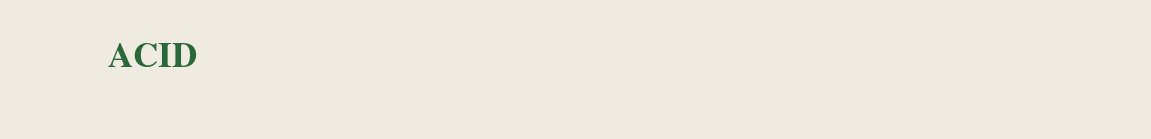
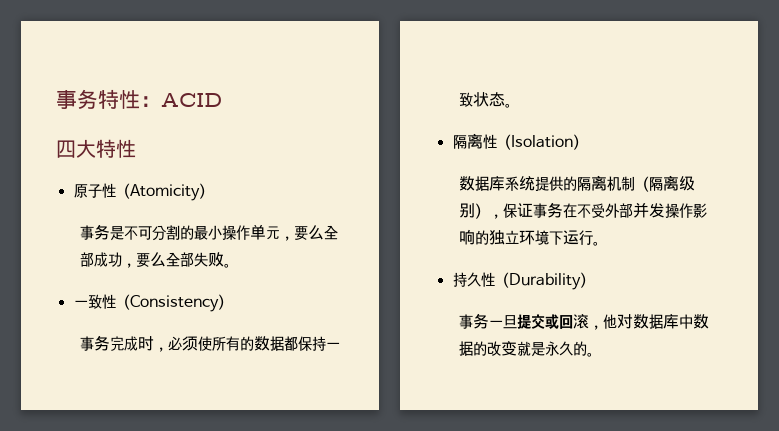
(108, 55) none -> [56,89,161,109] 事务特性：
(197, 55) none -> [56,139,136,158] [73,183,213,201] [80,224,339,241] [80,252,232,268] [73,294,232,312] [80,335,341,352] [459,92,513,108] [452,133,587,150] [459,175,696,192] [459,202,708,219] [459,229,601,246] [452,272,594,290] [459,313,710,330] [459,341,595,357] // 四大特性 // 原子性（Atomicity） // 事务是不可分割的最小操作单元，要么全部成功，要么全部失败。 // 一致性（Consistency） // 事务完成时，必须使所有的数据都保持一致状态。 // 隔离性（Isolation） // 数据库系统提供的隔离机制（隔离级别），保证事务在不受外部并发操作影响的独立环境下运行。 // 持久性（Durability） // 事务一旦提交或回滚，他对数据库中数据的改变就是永久的。

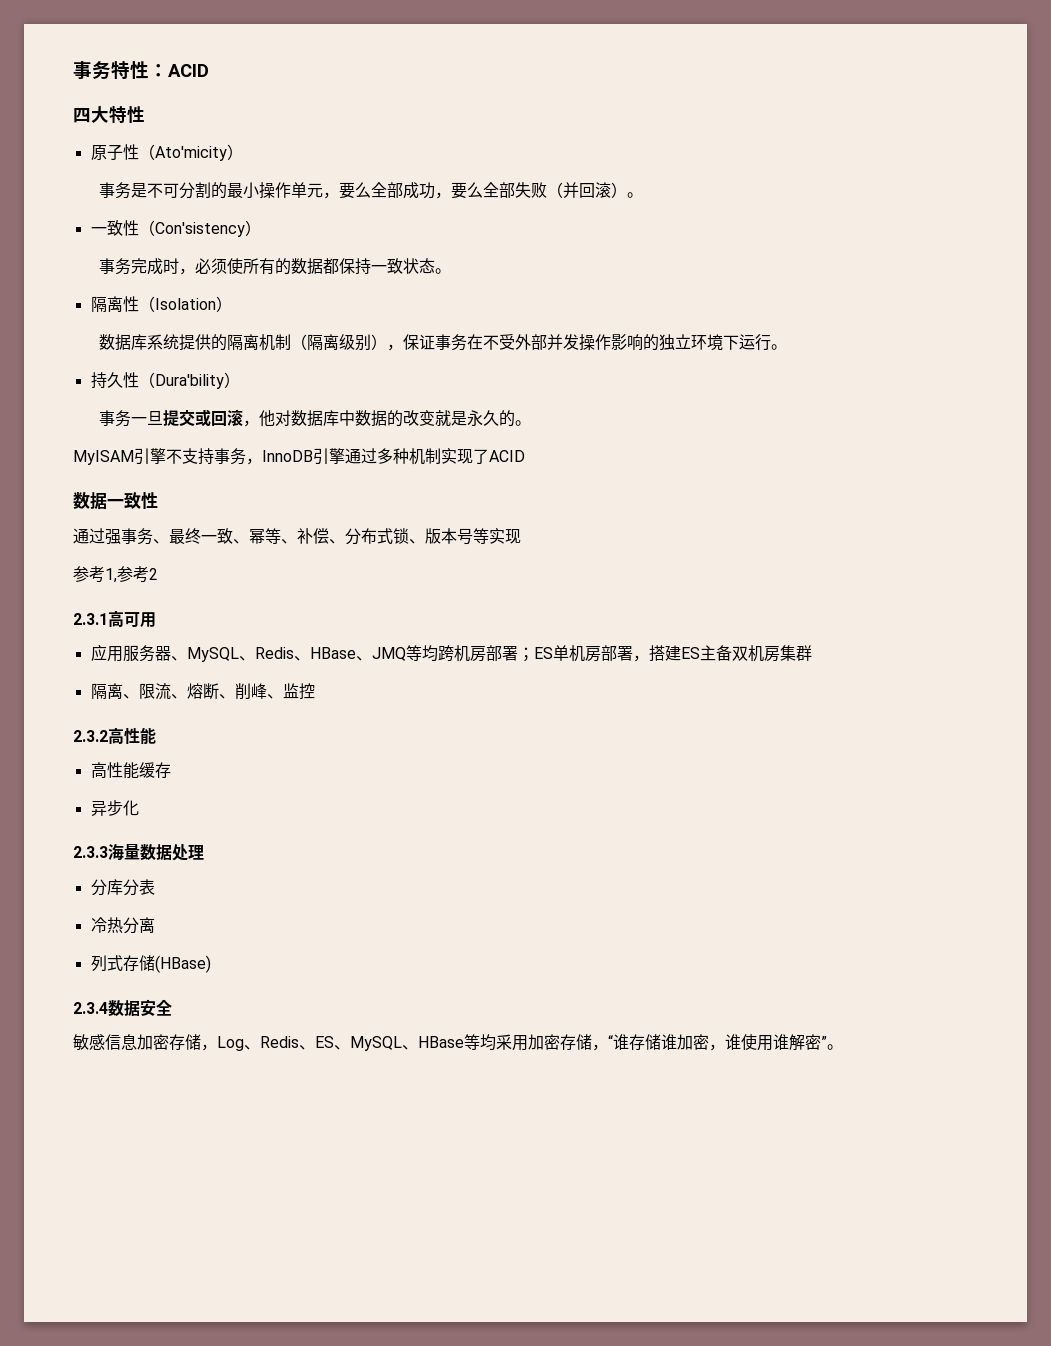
[129,184,200,201] Atomicity -> [154,146,227,161] Ato'micity
(225, 259) none -> [546,182,627,198] （并回滚）
[129,295,219,312] Consistency -> [154,222,245,237] Con'sistency
[508,273,581,290] Durability -> [154,374,224,389] Dura'bility
(595, 354) none -> [73,448,525,465] [73,492,158,510] [73,528,521,545] [73,566,158,583] [73,610,156,628] [90,644,812,662] [90,683,315,700] [73,727,156,744] [90,762,171,779] [90,800,139,816] [73,844,204,861] [90,879,155,896] [90,917,155,934] [90,955,211,973] [73,999,172,1017] [73,1034,843,1051] // MyISAM引擎不支持事务，InnoDB引擎通过多种机制实现了ACID // 数据一致性 // 通过强事务、最终一致、幂等、补偿、分布式锁、版本号等实现 // 参考1,参考2 // 2.3.1高可用 // 应用服务器、MySQL、Redis、HBase、JMQ等均跨机房部署；ES单机房部署，搭建ES主备双机房集群 // 隔离、限流、熔断、削峰、监控 // 2.3.2高性能 // 高性能缓存 // 异步化 // 2.3.3海量数据处理 // 分库分表 // 冷热分离 // 列式存储(HBase) // 2.3.4数据安全 // 敏感信息加密存储，Log、Redis、ES、MySQL、HBase等均采用加密存储，“谁存储谁加密，谁使用谁解密”。

